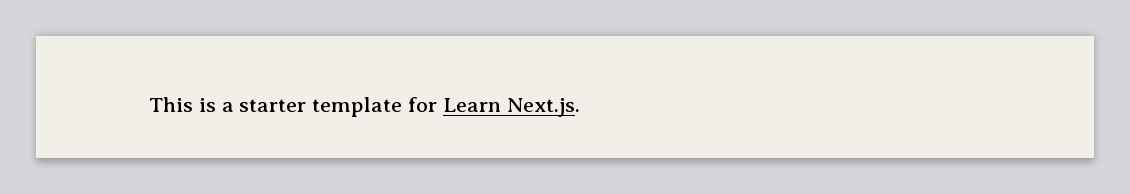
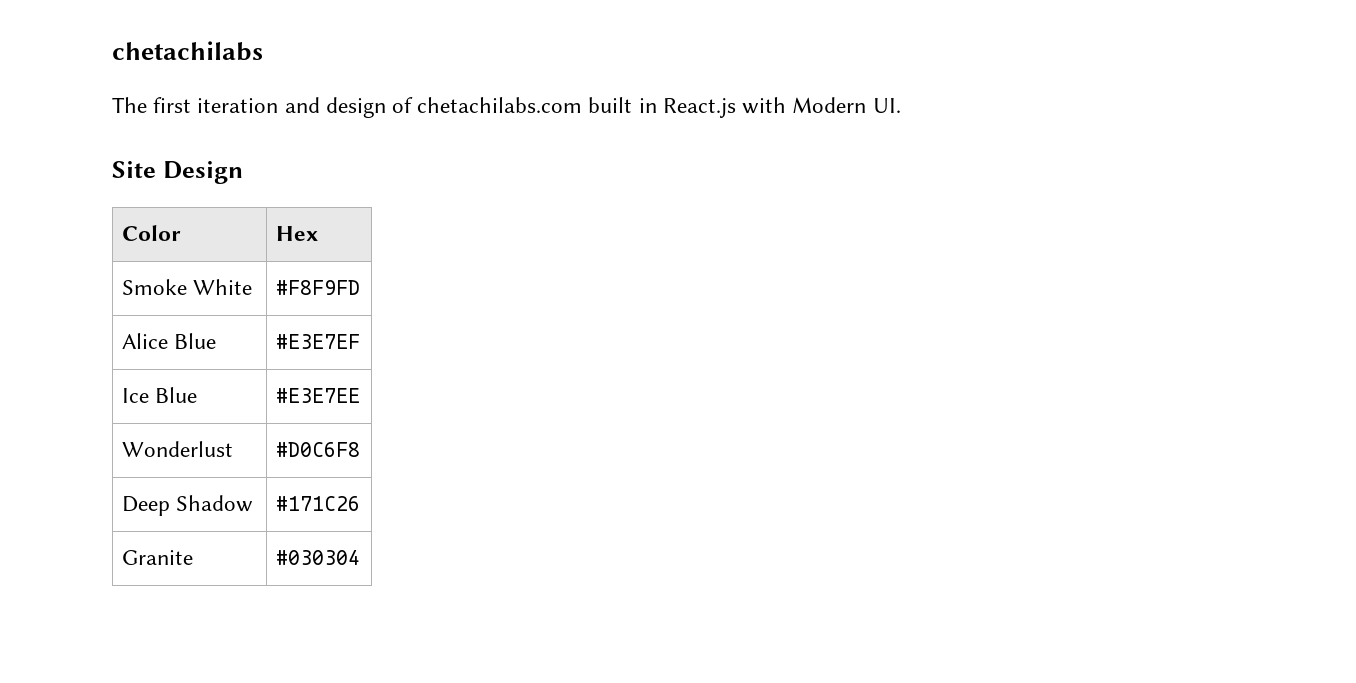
[149,97,580,117] This is a starter template for Learn Next.js. -> [112,41,263,61] [112,97,901,118] [112,161,243,184] [122,225,182,241] [276,226,319,241] [122,279,253,295] [276,280,361,295] [122,333,217,349] [276,334,361,349] [122,387,198,403] [276,388,361,403] [122,441,234,457] [276,442,361,457] [122,495,254,516] [276,496,361,511] [122,550,194,565] [276,550,361,565] chetachilabs // The first iteration and design of chetachilabs.com built in React.js with Modern UI. // Site Design // Color | Hex // Smoke White | #F8F9FD // Alice Blue | #E3E7EF // Ice Blue | #E3E7EE // Wonderlust | #D0C6F8 // Deep Shadow | #171C26 // Granite | #030304

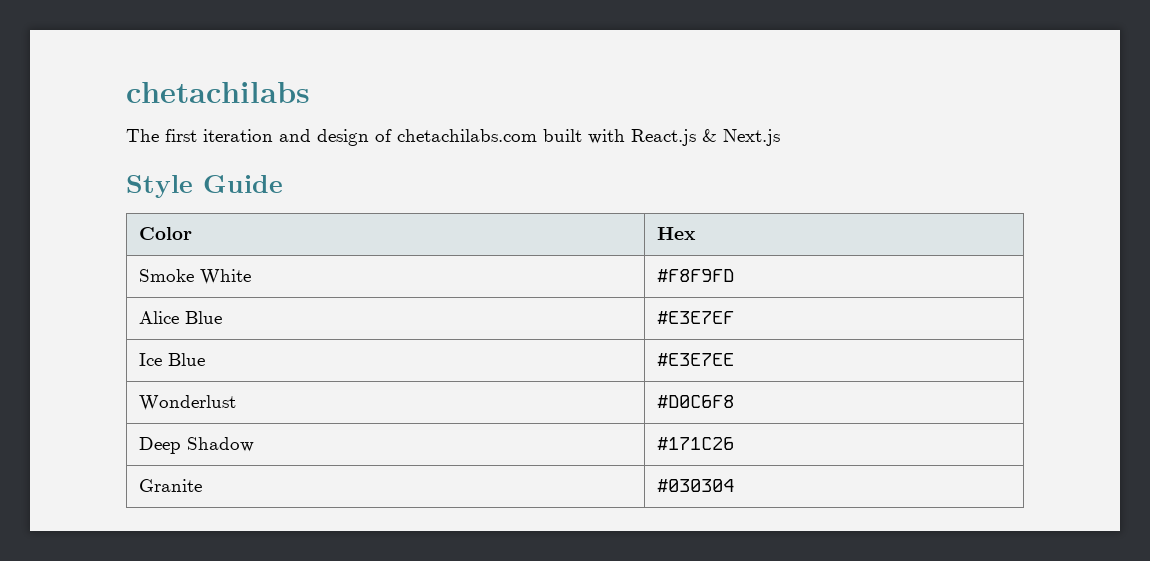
[638,97,901,118] [112,161,243,184] in React.js with Modern UI. // Site Design -> [588,129,780,146] [126,175,283,198] with React.js & Next.js // Style Guide

